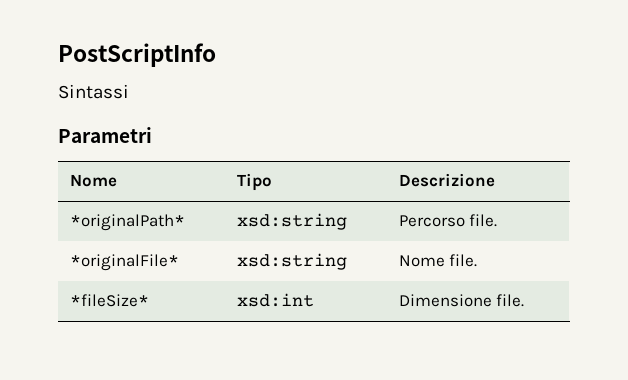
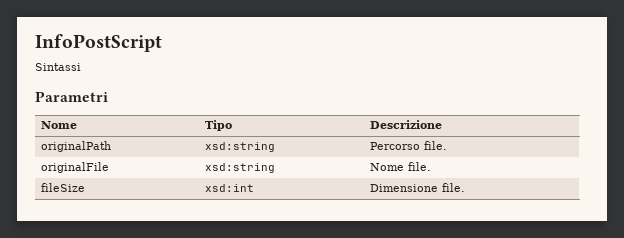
[58,43,216,67] PostScriptInfo -> [35,34,162,52] InfoPostScript
[69,214,185,231] *originalPath* -> [41,141,112,152] originalPath
[69,254,179,271] *originalFile* -> [41,162,110,173] originalFile
[69,294,149,307] *fileSize* -> [41,183,86,192] fileSize

